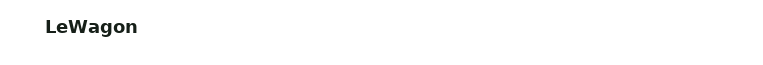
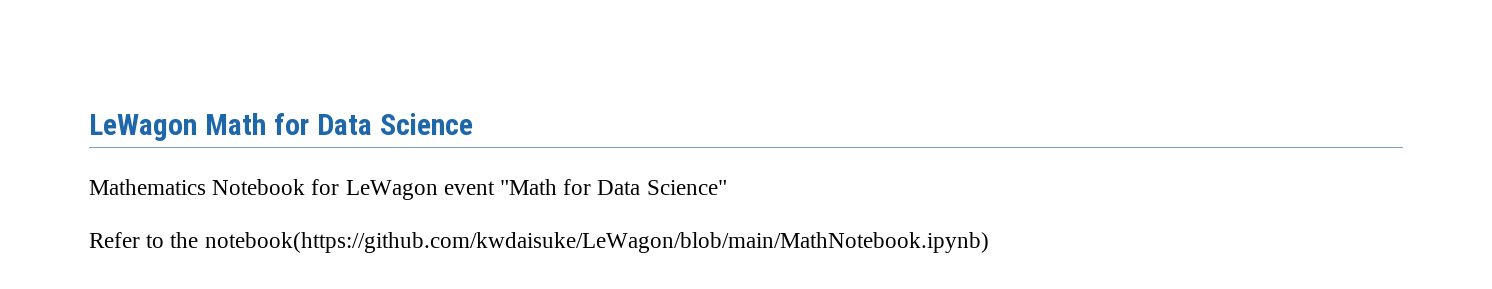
[45,20,138,37] LeWagon -> [89,113,473,141] [89,179,727,200] [89,232,989,253] LeWagon Math for Data Science // Mathematics Notebook for LeWagon event "Math for Data Science" // Refer to the notebook(https://github.com/kwdaisuke/LeWagon/blob/main/MathNotebook.ipynb)

